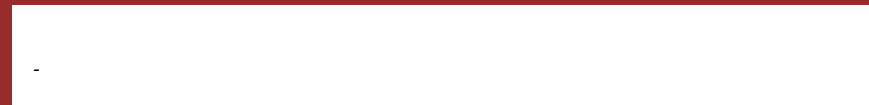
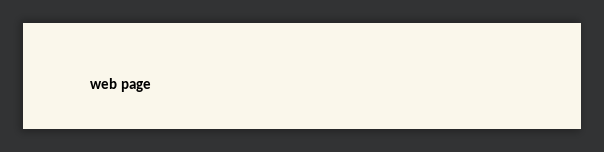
[33,69,40,75] - -> [90,78,151,92] web page

